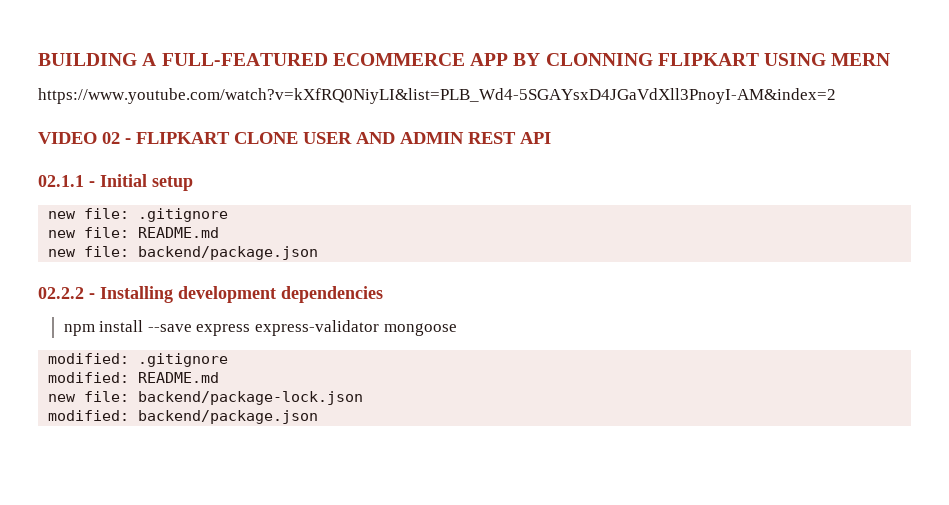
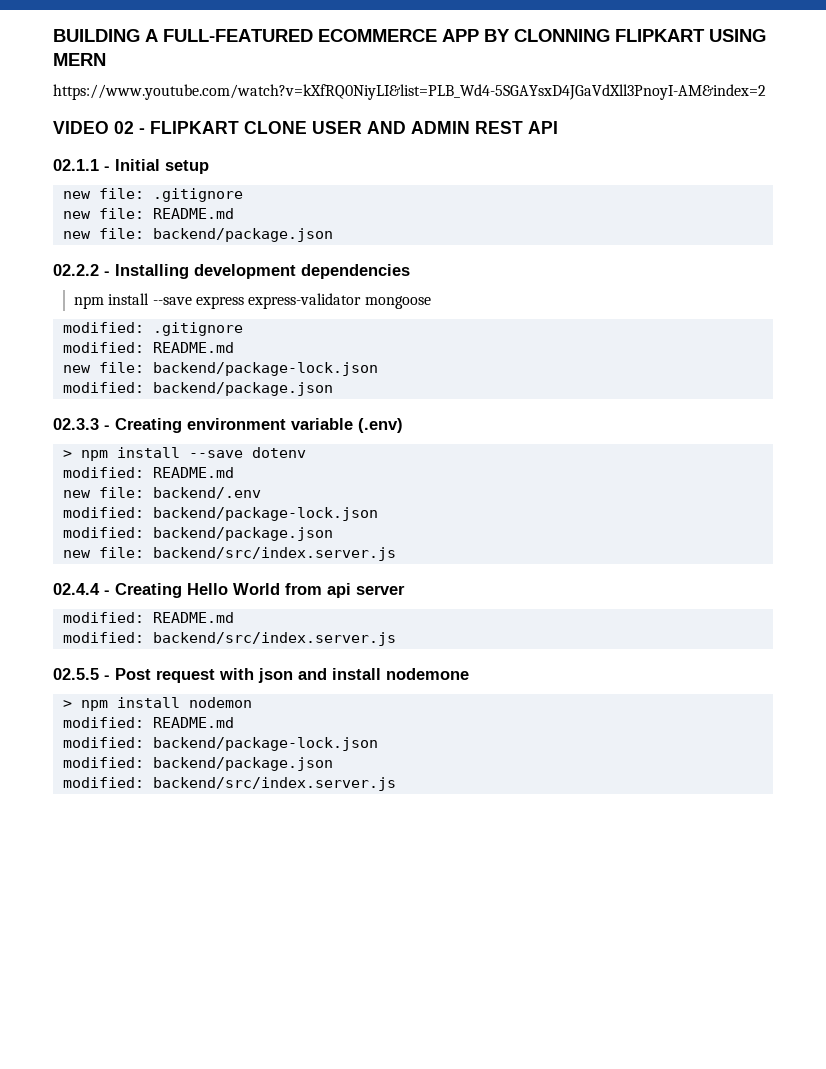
(319, 417) none -> [53,418,403,433] [62,447,306,461] [62,467,234,478] [62,487,261,499] [62,507,378,521] [62,527,333,541] [62,547,396,561] [53,583,405,598] [62,612,234,623] [62,632,396,646] [53,668,469,683] [62,697,252,711] [62,717,234,728] [62,737,378,751] [62,757,333,771] [62,777,396,791] // 02.3.3 - Creating environment variable (.env) // > npm install --save dotenv // modified: README.md // new file: backend/.env // modified: backend/package-lock.json // modified: backend/package.json // new file: backend/src/index.server.js // 02.4.4 - Creating Hello World from api server // modified: README.md // modified: backend/src/index.server.js // 02.5.5 - Post request with json and install nodemone // > npm install nodemon // modified: README.md // modified: backend/package-lock.json // modified: backend/package.json // modified: backend/src/index.server.js

